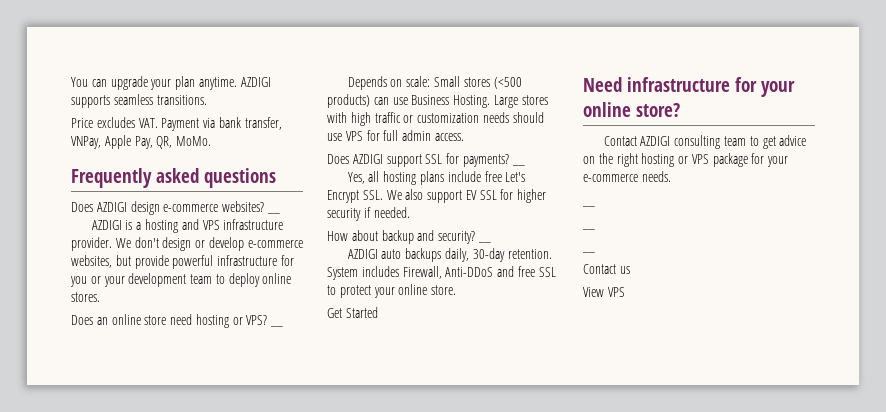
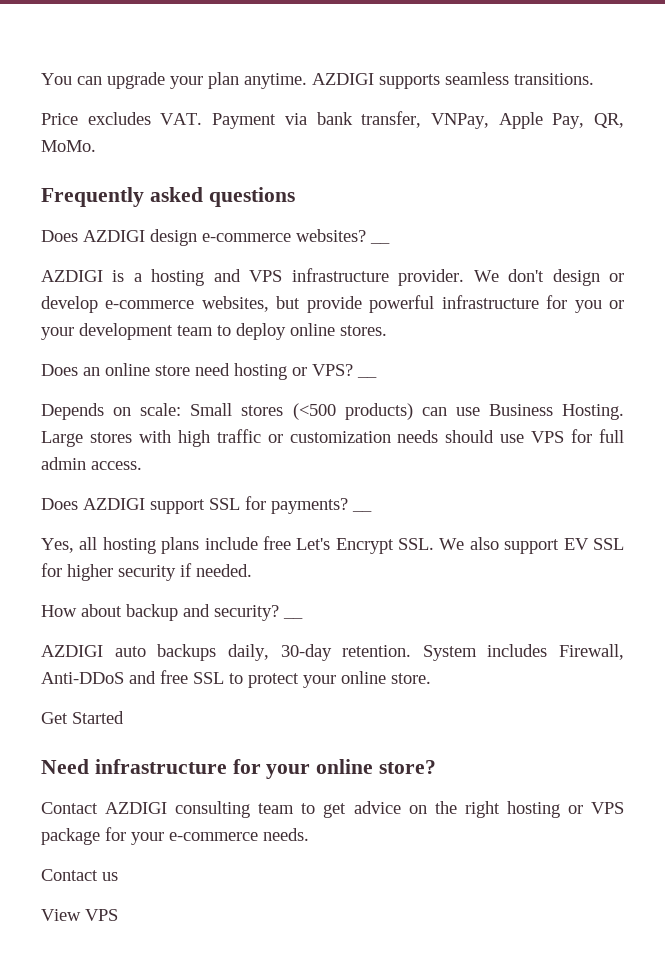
[582,205,595,207] [582,228,595,230] [582,251,595,253] // __ // __ // __ -> (309, 834) none

